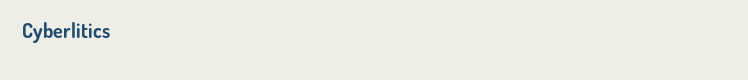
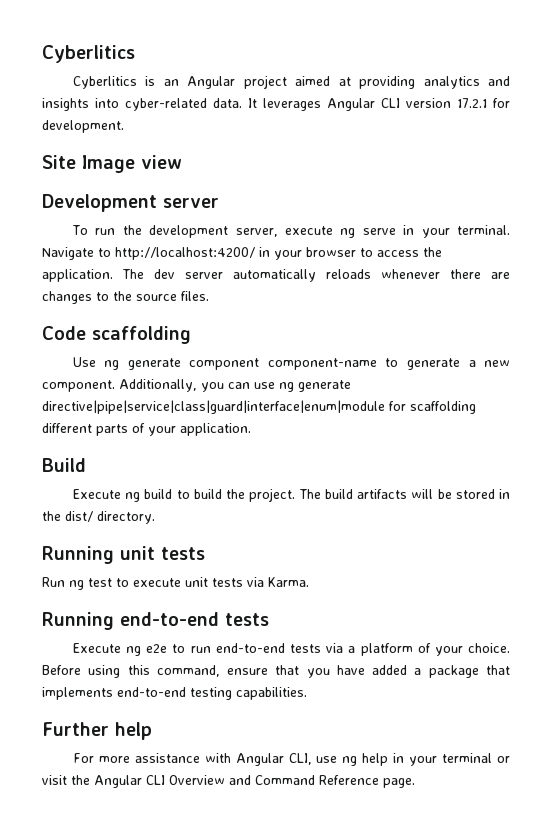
[22,22,110,43] Cyberlitics -> [42,45,135,63] [72,75,510,89] [42,98,510,111] [42,120,124,133] [42,155,182,173] [42,194,219,212] [71,225,511,238] [42,247,442,260] [42,269,510,282] [42,291,209,304] [42,326,191,344] [72,357,511,370] [42,379,351,392] [42,400,476,414] [42,423,251,436] [42,458,86,472] [72,488,510,502] [42,511,155,524] [42,546,205,564] [42,577,309,590] [42,612,269,630] [72,643,510,656] [42,665,510,678] [42,687,307,700] [42,722,152,740] [72,753,510,766] [42,775,415,788] Cyberlitics // Cyberlitics is an Angular project aimed at providing analytics and insights into cyber-related data. It leverages Angular CLI version 17.2.1 for development. // Site Image view // Development server // To run the development server, execute ng serve in your terminal. Navigate to http://localhost:4200/ in your browser to access the application. The dev server automatically reloads whenever there are changes to the source files. // Code scaffolding // Use ng generate component component-name to generate a new component. Additionally, you can use ng generate directive|pipe|service|class|guard|interface|enum|module for scaffolding different parts of your application. // Build // Execute ng build to build the project. The build artifacts will be stored in the dist/ directory. // Running unit tests // Run ng test to execute unit tests via Karma. // Running end-to-end tests // Execute ng e2e to run end-to-end tests via a platform of your choice. Before using this command, ensure that you have added a package that implements end-to-end testing capabilities. // Further help // For more assistance with Angular CLI, use ng help in your terminal or visit the Angular CLI Overview and Command Reference page.

